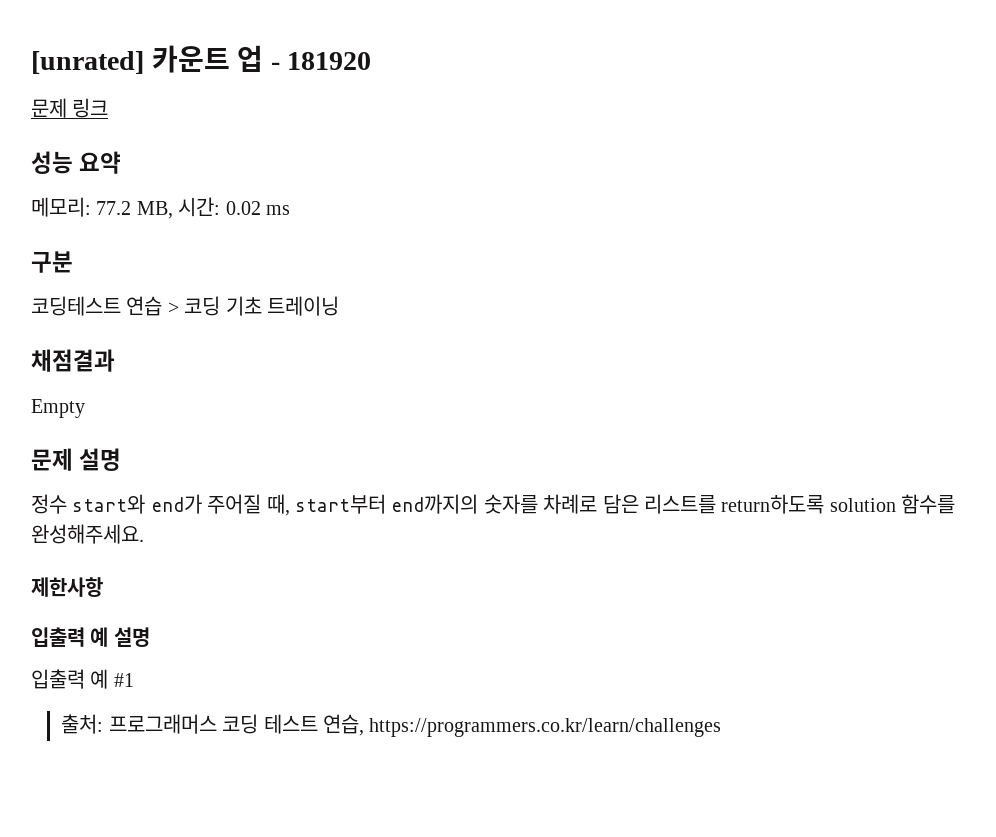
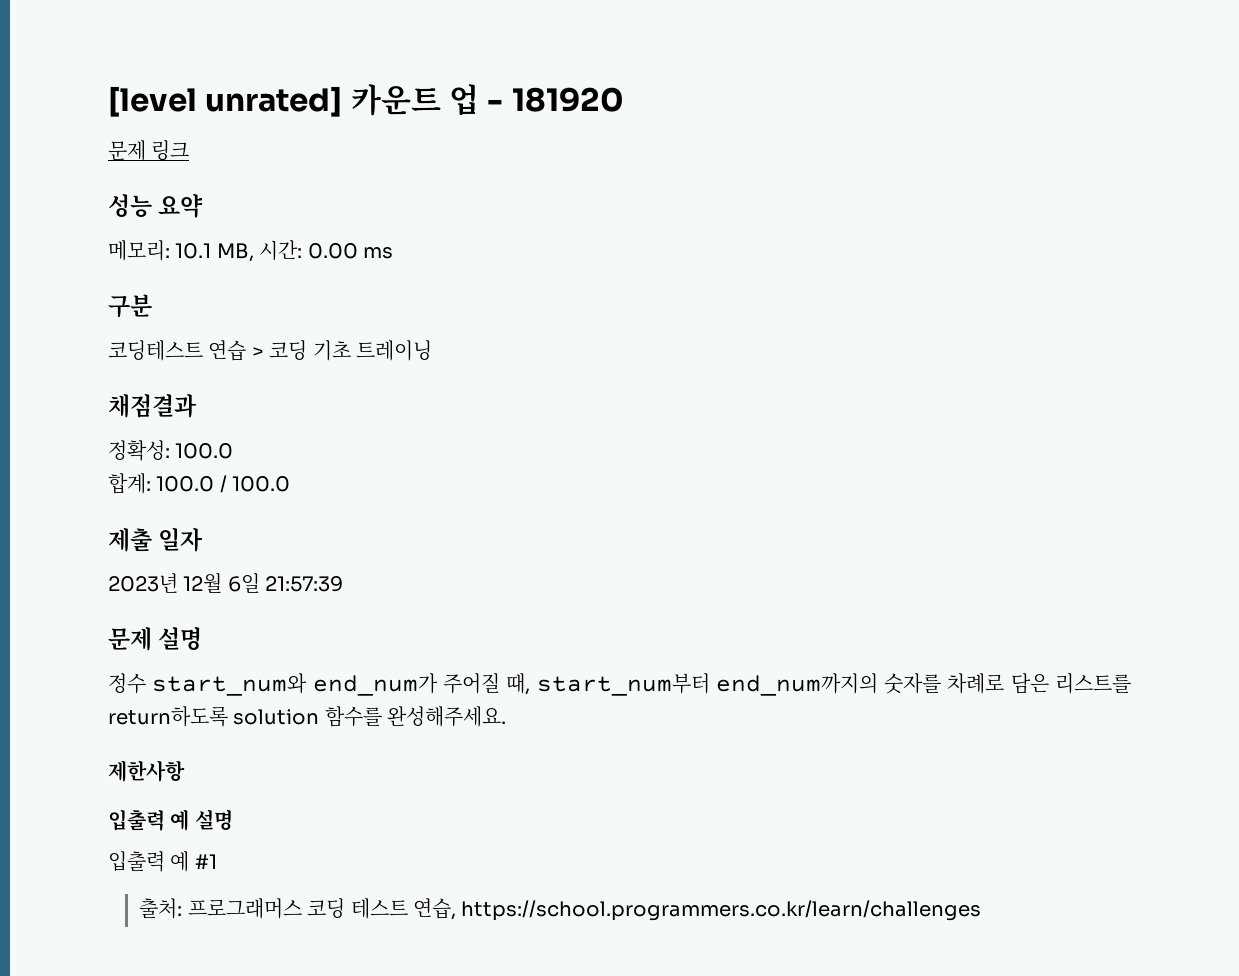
[31,51,144,74] [unrated] -> [108,86,343,117] [level unrated]
[96,201,132,215] 77.2 -> [175,243,212,259] 10.1
[225,201,261,215] 0.02 -> [307,243,358,259] 0.00
[31,399,85,418] [31,448,122,471] [31,494,479,516] Empty // 문제 설명 // 정수 start와 end가 주어질 때, start부터 end까지의 -> [108,440,234,461] [108,473,291,494] [108,527,204,552] [108,572,344,593] [108,627,203,651] [108,673,878,696] 정확성: 100.0 // 합계: 100.0 / 100.0 // 제출 일자 // 2023년 12월 6일 21:57:39 // 문제 설명 // 정수 start_num와 end_num가 주어질 때, start_num부터 end_num까지의
[369,718,722,737] https://programmers.co.kr/learn/challenges -> [461,900,982,921] https://school.programmers.co.kr/learn/challenges

